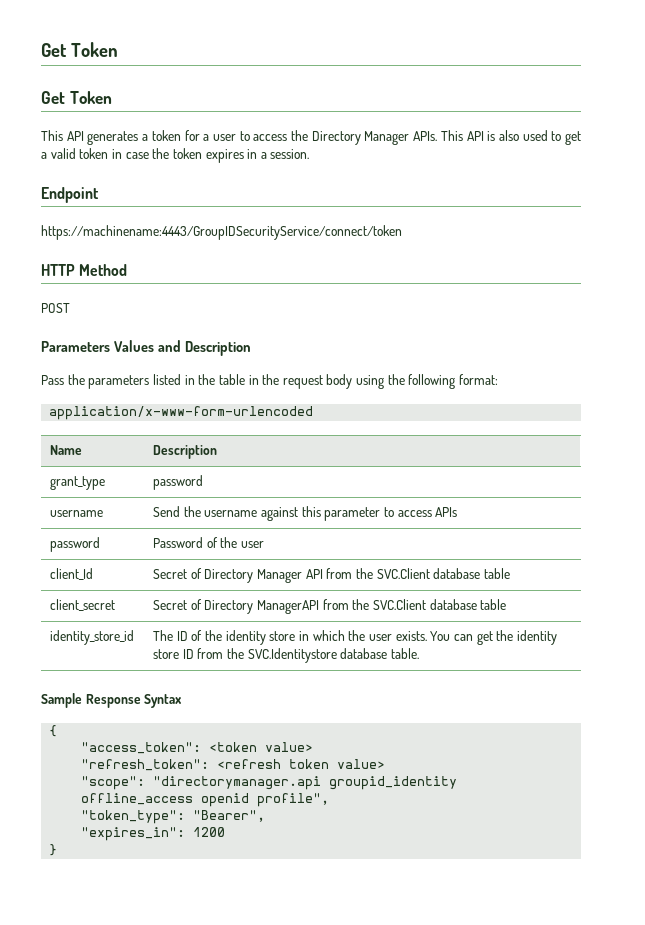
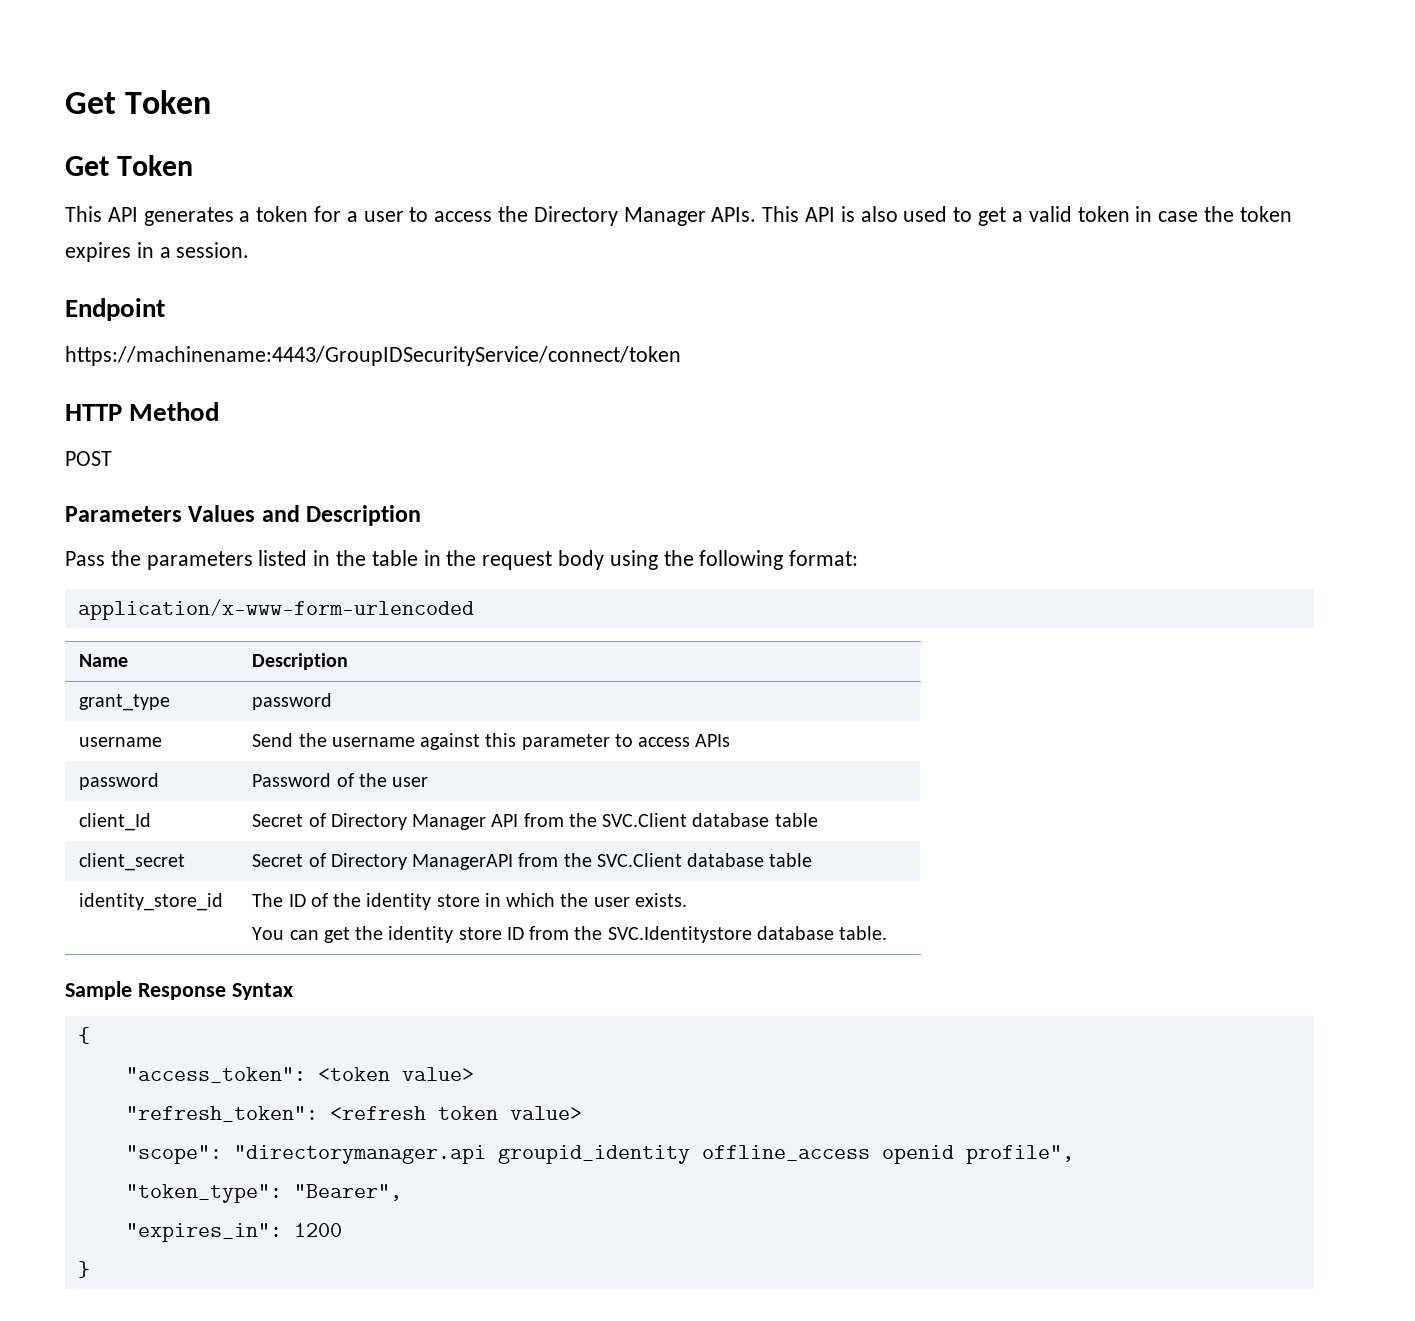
(427, 636) none -> (687, 900) //

